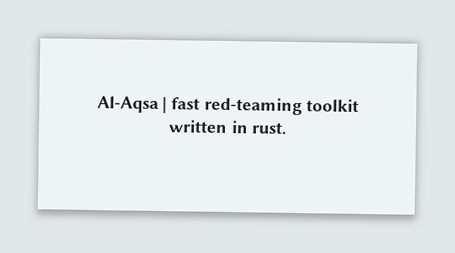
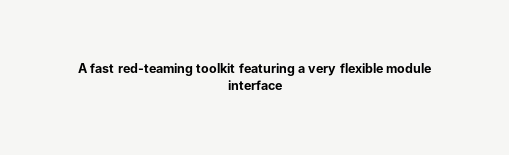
[96,96,168,114] Al-Aqsa | -> [78,63,88,73] A
[167,119,288,135] written in rust. -> [238,63,431,76] [227,80,282,90] featuring a very flexible module interface

